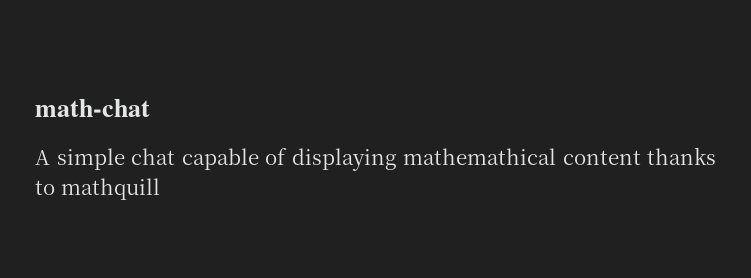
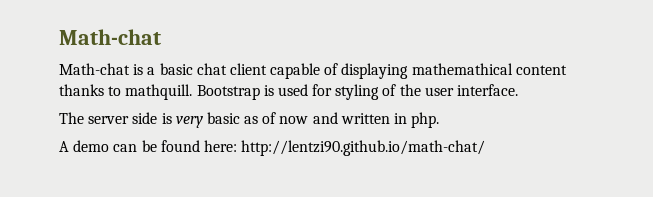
[35,99,150,117] [35,148,175,170] math-chat // A simple chat -> [59,29,161,45] [59,63,267,75] Math-chat // Math-chat is a basic chat client
[60,178,160,200] mathquill -> [125,84,519,100] [59,112,440,128] [59,140,486,156] mathquill. Bootstrap is used for styling of the user interface. // The server side is very basic as of now and written in php. // A demo can be found here: http://lentzi90.github.io/math-chat/

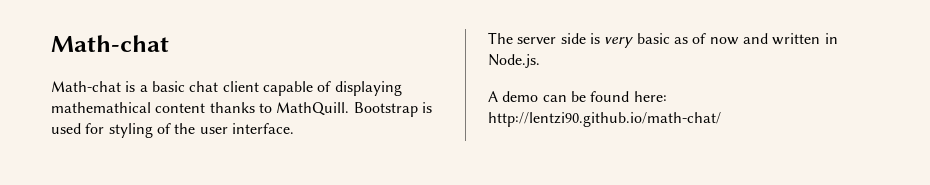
[125,84,193,100] mathquill. -> [276,102,350,116] MathQuill.
[411,112,440,128] php. -> [488,54,540,68] Node.js.

